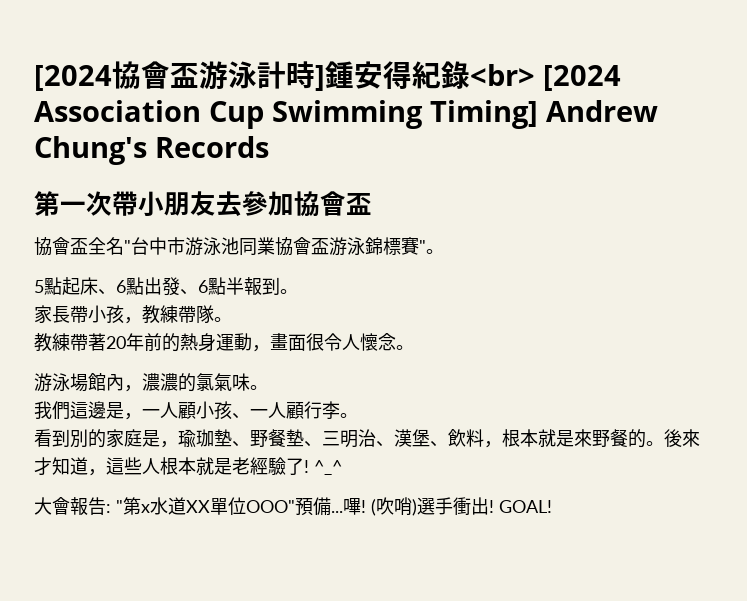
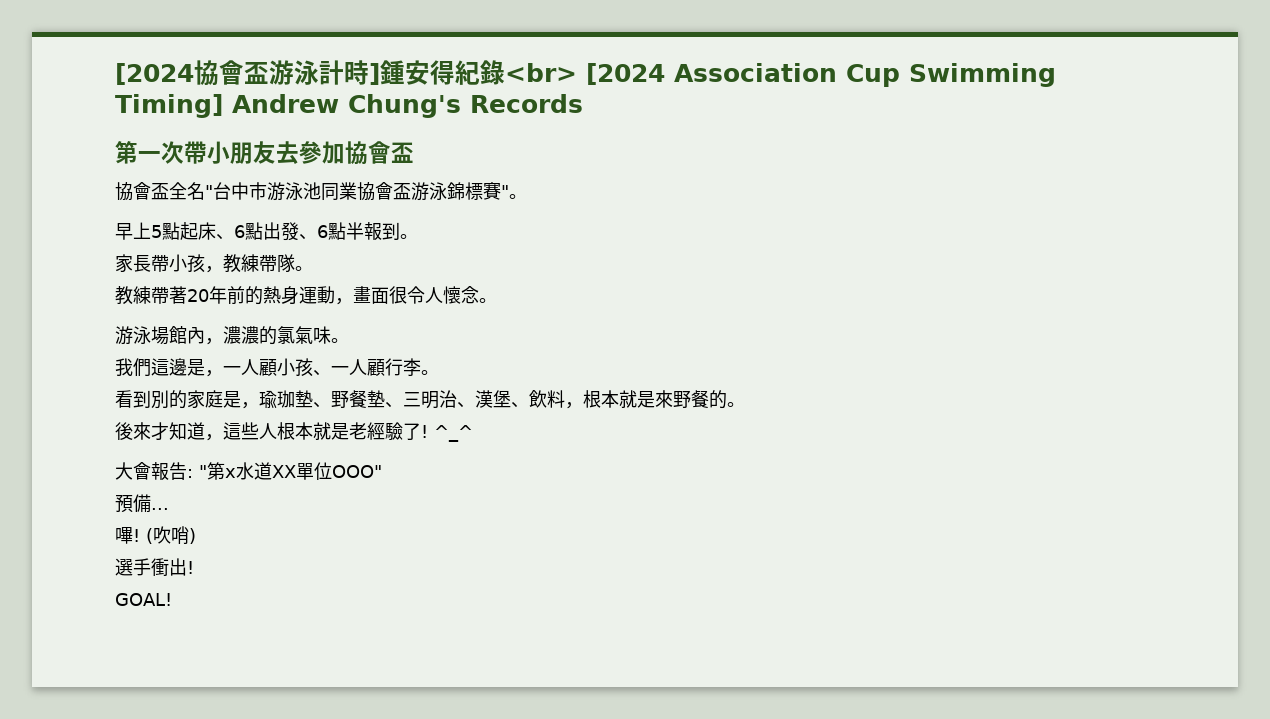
(444, 251) none -> [115,222,151,240] 早上
(664, 443) none -> (745, 404) //
(295, 506) none -> (382, 471) //
(343, 512) none -> (169, 509) //
(417, 507) none -> (196, 536) //
(494, 506) none -> (194, 567) //

